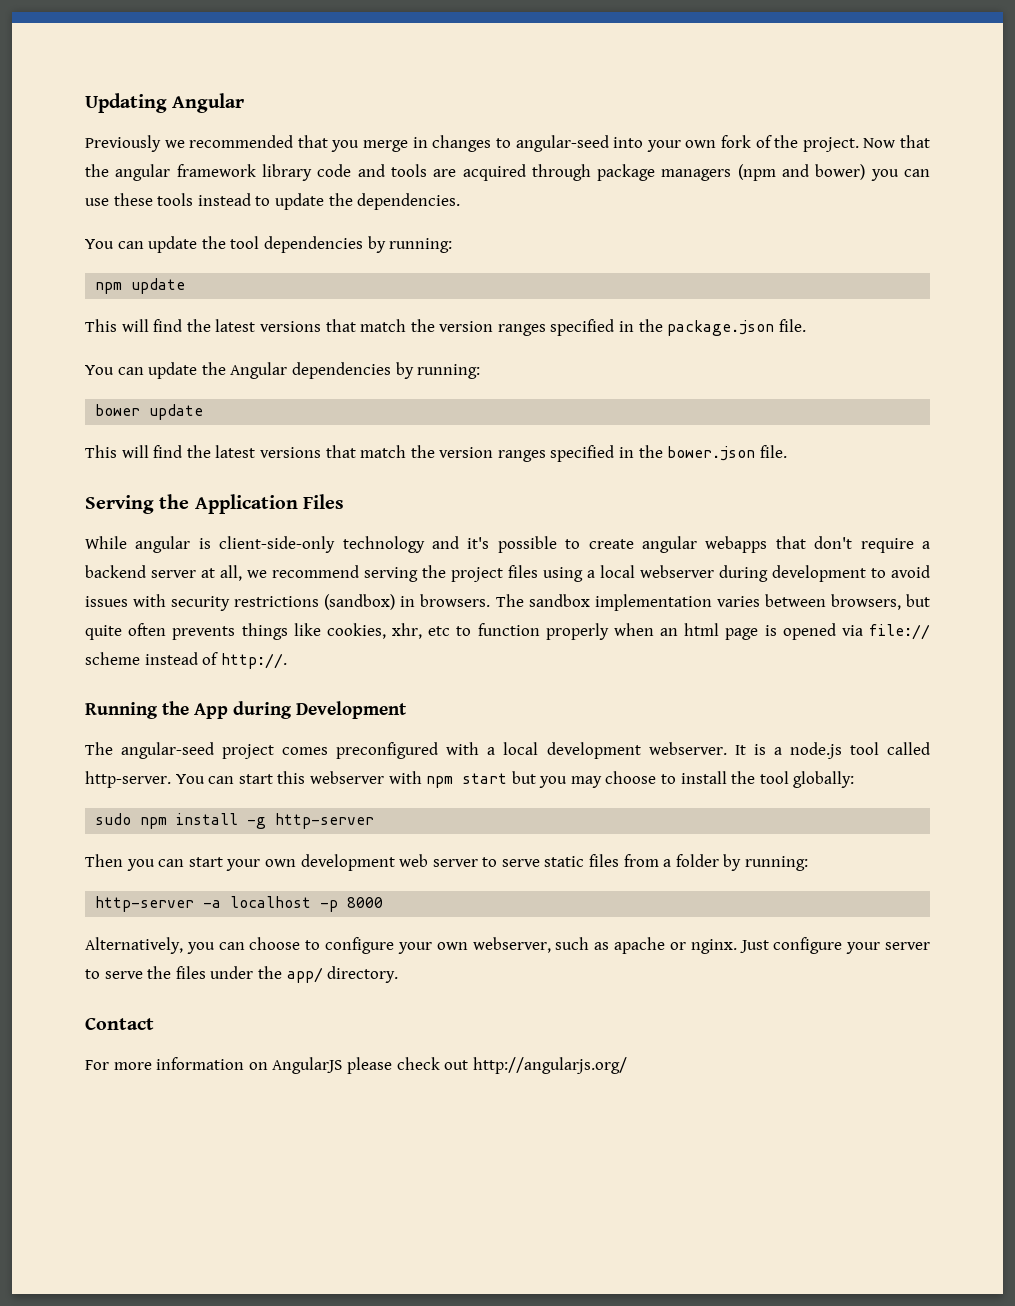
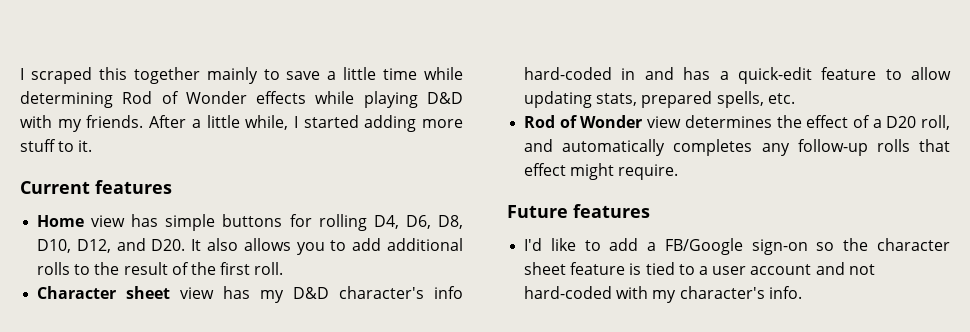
[85,93,245,113] [85,135,930,152] [85,164,930,181] [85,193,461,210] [85,236,453,253] [95,278,186,294] [85,319,806,336] [85,362,481,379] [95,404,204,420] [85,445,787,462] [85,494,345,514] [85,536,930,553] [85,565,930,582] [85,594,931,611] [85,623,930,640] [85,652,287,669] [85,701,407,719] [85,742,931,759] [85,771,855,788] [95,813,375,829] [85,854,809,871] [95,896,384,912] [85,937,931,954] [85,966,399,983] [85,1017,154,1030] [85,1057,627,1074] Updating Angular // Previously we recommended that you merge in changes to angular-seed into your own fork of the project. Now that the angular framework library code and tools are acquired through package managers (npm and bower) you can use these tools instead to update the dependencies. // You can update the tool dependencies by running: // npm update // This will find the latest versions that match the version ranges specified in the package.json file. // You can update the Angular dependencies by running: // bower update // This will find the latest versions that match the version ranges specified in the bower.json file. // Serving the Application Files // While angular is client-side-only technology and it's possible to create angular webapps that don't require a backend server at all, we recommend serving the project files using a local webserver during development to avoid issues with security restrictions (sandbox) in browsers. The sandbox implementation varies between browsers, but quite often prevents things like cookies, xhr, etc to function properly when an html page is opened via file:// scheme instead of http://. // Running the App during Development // The angular-seed project comes preconfigured with a local development webserver. It is a node.js tool called http-server. You can start this webserver with npm start but you may choose to install the tool globally: // sudo npm install -g http-server // Then you can start your own development web server to serve static files from a folder by running: // http-server -a localhost -p 8000 // Alternatively, you can choose to configure your own webserver, such as apache or nginx. Just configure your server to serve the files under the app/ directory. // Contact // For more information on AngularJS please check out http://angularjs.org/ -> [20,67,463,84] [20,91,463,108] [20,115,463,132] [20,139,93,152] [20,180,172,194] [37,214,463,231] [37,238,463,255] [37,262,284,275] [37,286,463,303] [524,67,951,84] [524,91,795,108] [524,115,950,130] [524,139,950,156] [524,163,679,180] [507,204,650,218] [524,238,950,255] [524,262,875,275] [524,286,802,303] I scraped this together mainly to save a little time while determining Rod of Wonder effects while playing D&D with my friends. After a little while, I started adding more stuff to it. // Current features // Home view has simple buttons for rolling D4, D6, D8, D10, D12, and D20. It also allows you to add additional rolls to the result of the first roll. // Character sheet view has my D&D character's info hard-coded in and has a quick-edit feature to allow updating stats, prepared spells, etc. // Rod of Wonder view determines the effect of a D20 roll, and automatically completes any follow-up rolls that effect might require. // Future features // I'd like to add a FB/Google sign-on so the character sheet feature is tied to a user account and not hard-coded with my character's info.

